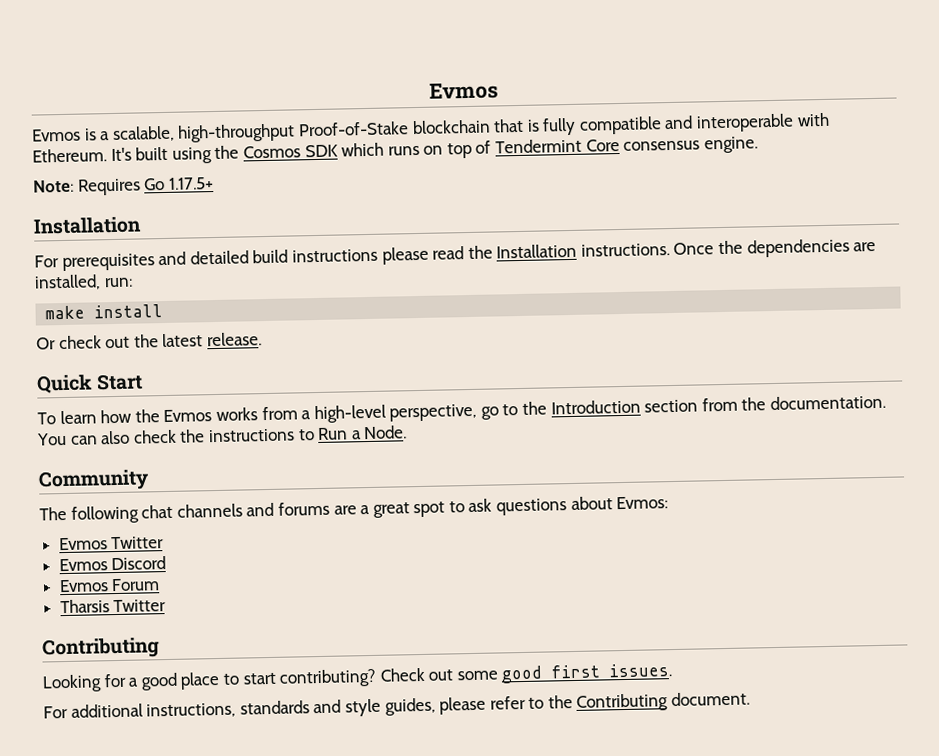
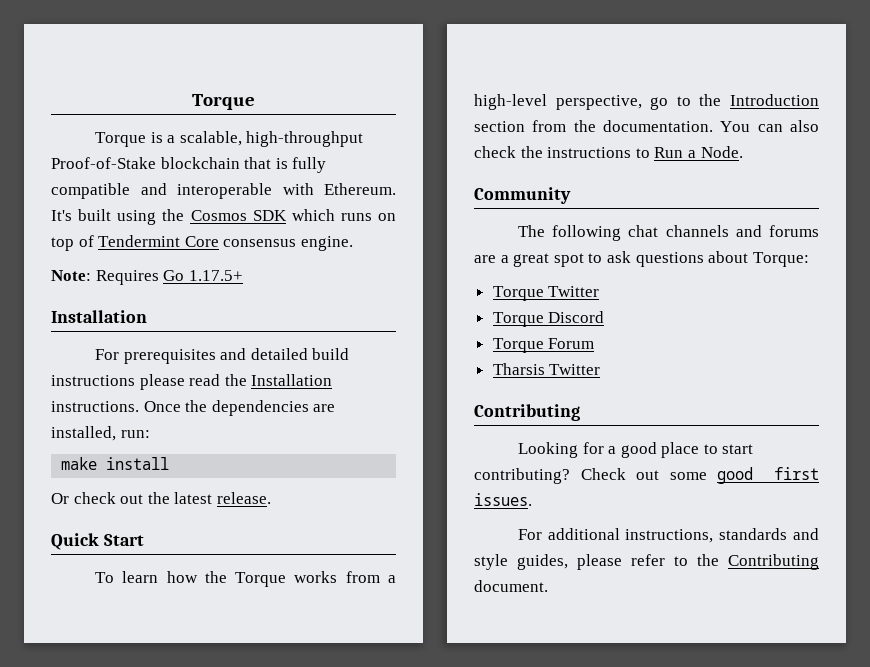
[429,82,499,100] [32,128,81,142] Evmos // Evmos -> [192,94,255,110] [94,132,146,147] Torque // Torque
[163,409,213,423] Evmos -> [235,572,287,587] Torque
[616,496,669,510] [58,536,165,551] [58,558,108,572] Evmos: // Evmos Twitter // Evmos -> [752,252,809,267] [492,286,600,301] [492,312,544,327] Torque: // Torque Twitter // Torque
[58,579,109,593] Evmos -> [492,338,544,353] Torque

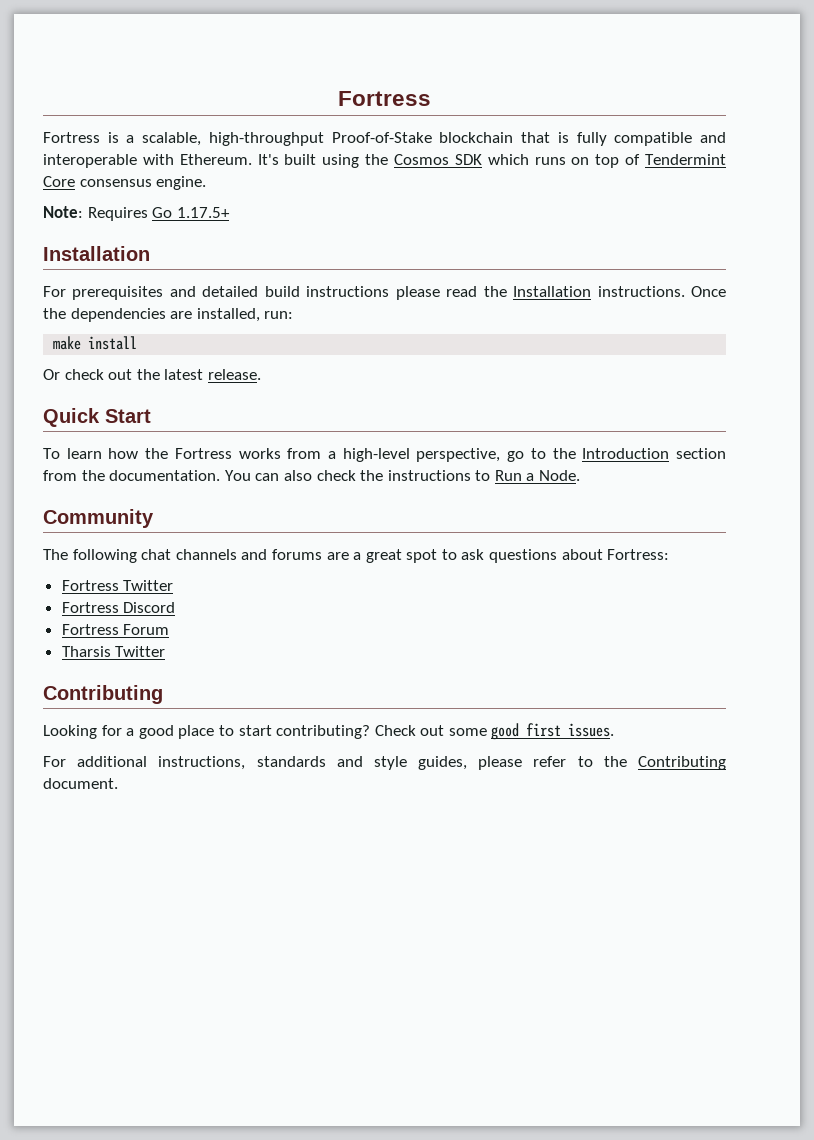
[192,94,255,110] [94,132,146,147] Torque // Torque -> [338,91,431,106] [43,132,100,143] Fortress // Fortress
[235,572,287,587] Torque -> [174,448,232,459] Fortress
[752,252,809,267] [492,286,600,301] [492,312,544,327] Torque: // Torque Twitter // Torque -> [607,549,670,560] [61,580,174,591] [61,602,119,613] Fortress: // Fortress Twitter // Fortress
[492,338,544,353] Torque -> [61,624,119,635] Fortress

